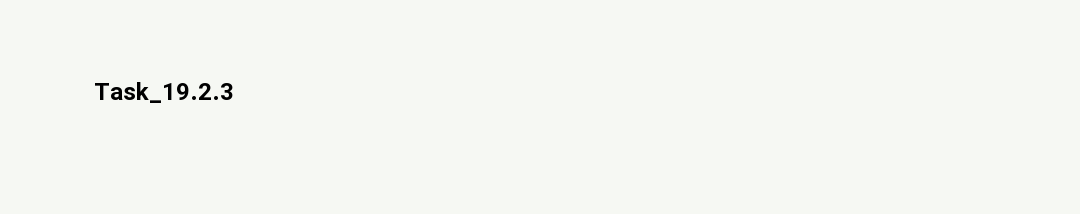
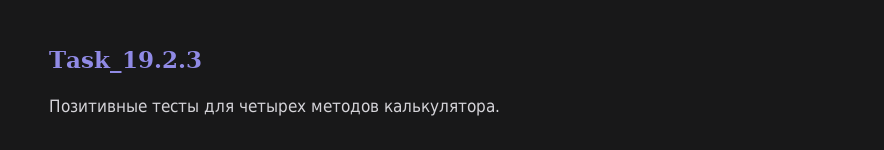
(234, 92) none -> [49,99,500,116] // Позитивные тесты для четырех методов калькулятора.

